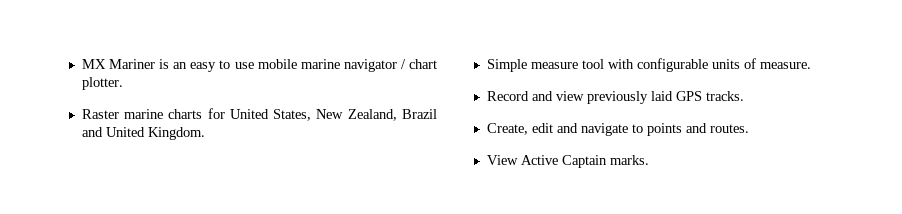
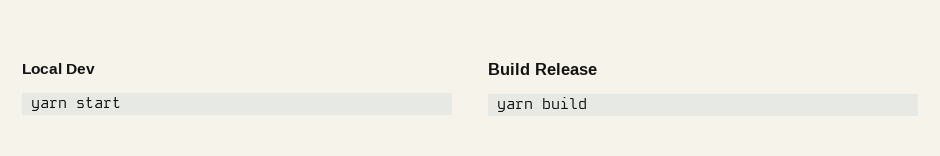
[81,59,438,72] [81,77,123,90] [81,108,437,121] [81,127,205,140] [486,58,811,72] [486,91,744,104] [486,123,749,136] [486,155,649,168] MX Mariner is an easy to use mobile marine navigator / chart plotter. // Raster marine charts for United States, New Zealand, Brazil and United Kingdom. // Simple measure tool with configurable units of measure. // Record and view previously laid GPS tracks. // Create, edit and navigate to points and routes. // View Active Captain marks. -> [22,63,96,74] [30,97,121,111] [488,63,597,75] [496,97,587,112] Local Dev // yarn start // Build Release // yarn build

